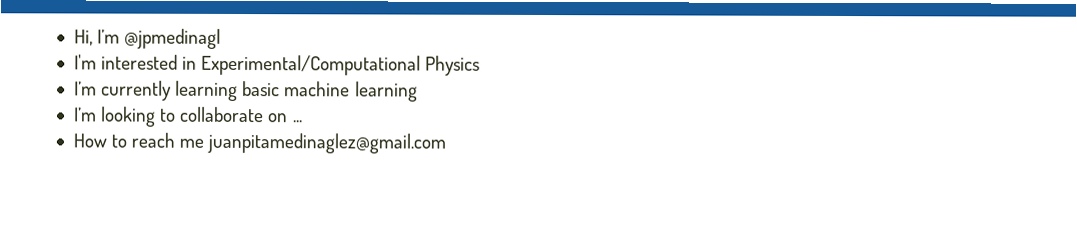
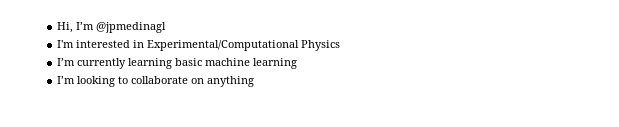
[291,120,303,123] [72,132,447,154] ... // How to reach me juanpitamedinaglez@gmail.com -> [207,76,255,87] anything

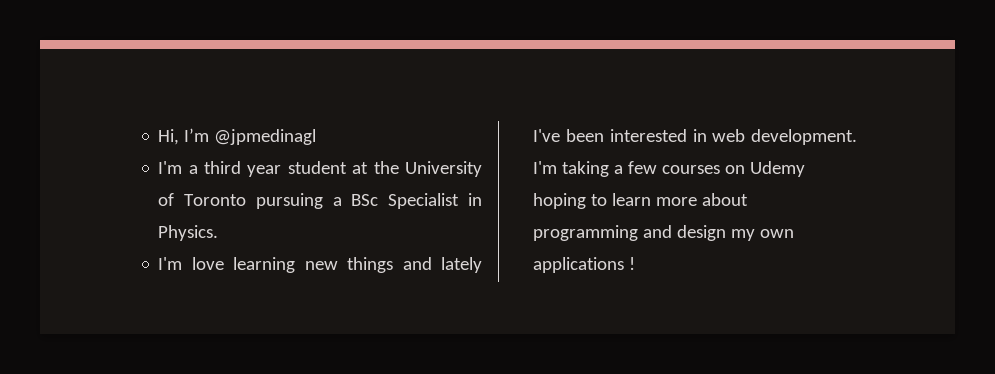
[76,40,341,51] [57,58,298,69] [57,76,255,87] interested in Experimental/Computational Physics // I’m currently learning basic machine learning // I’m looking to collaborate on anything -> [188,161,483,177] [158,193,482,209] [158,225,219,241] [158,257,482,273] [533,129,857,145] [533,161,806,177] [533,193,749,209] [533,225,795,241] [533,257,636,273] a third year student at the University of Toronto pursuing a BSc Specialist in Physics. // I'm love learning new things and lately I've been interested in web development. I'm taking a few courses on Udemy hoping to learn more about programming and design my own applications !

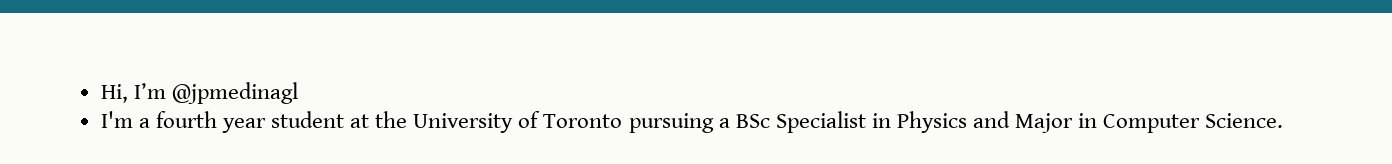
[204,161,242,174] third -> [155,111,217,128] fourth
[158,225,219,241] [158,257,482,273] [533,129,857,145] [533,161,806,177] [533,193,749,209] [533,225,795,241] [533,257,636,273] Physics. // I'm love learning new things and lately I've been interested in web development. I'm taking a few courses on Udemy hoping to learn more about programming and design my own applications ! -> [896,111,1284,133] Physics and Major in Computer Science.

